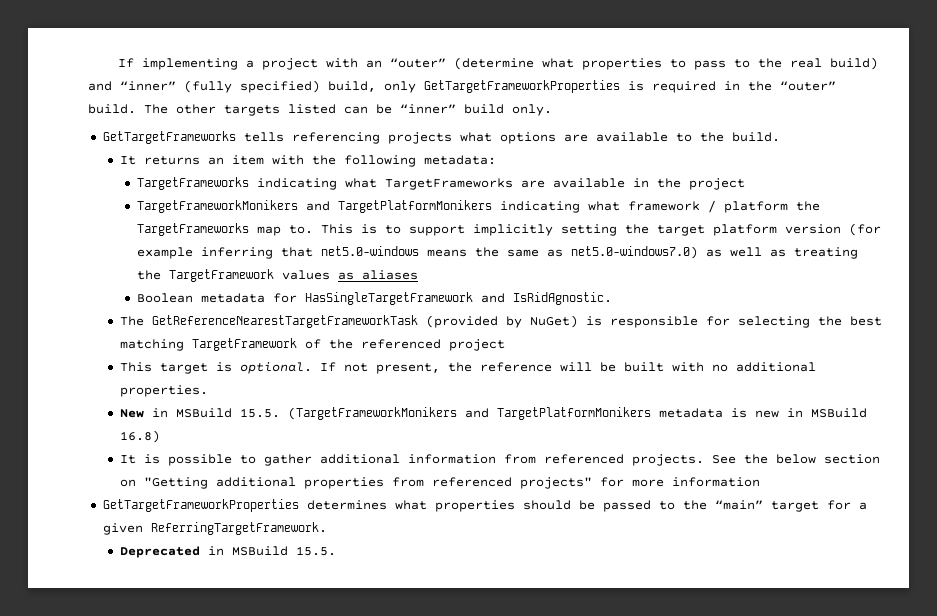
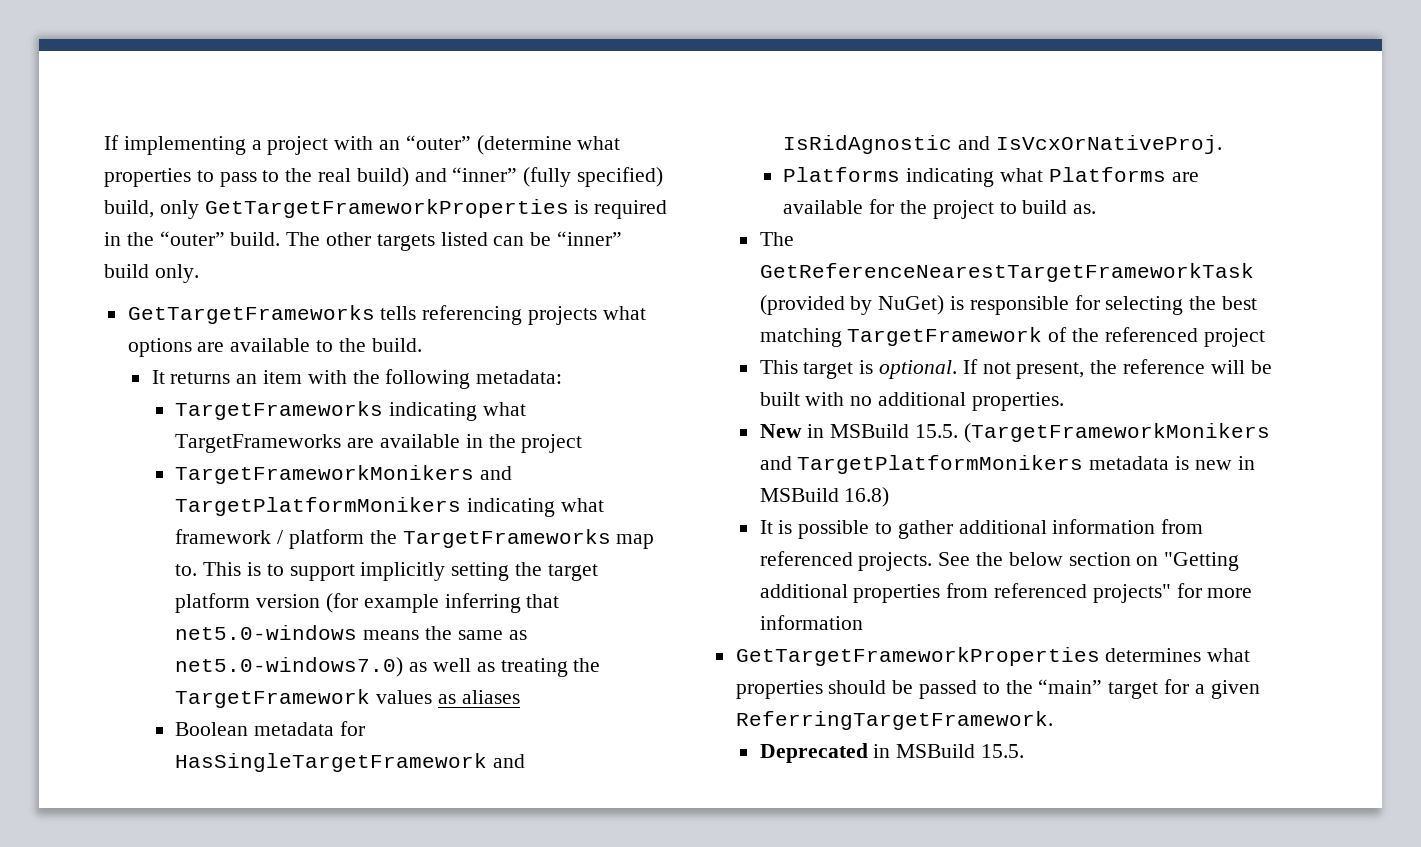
[513,292,613,305] IsRidAgnostic. -> [783,135,1223,154] [783,167,1199,187] [783,199,1097,219] IsRidAgnostic and IsVcxOrNativeProj. // Platforms indicating what Platforms are available for the project to build as.

